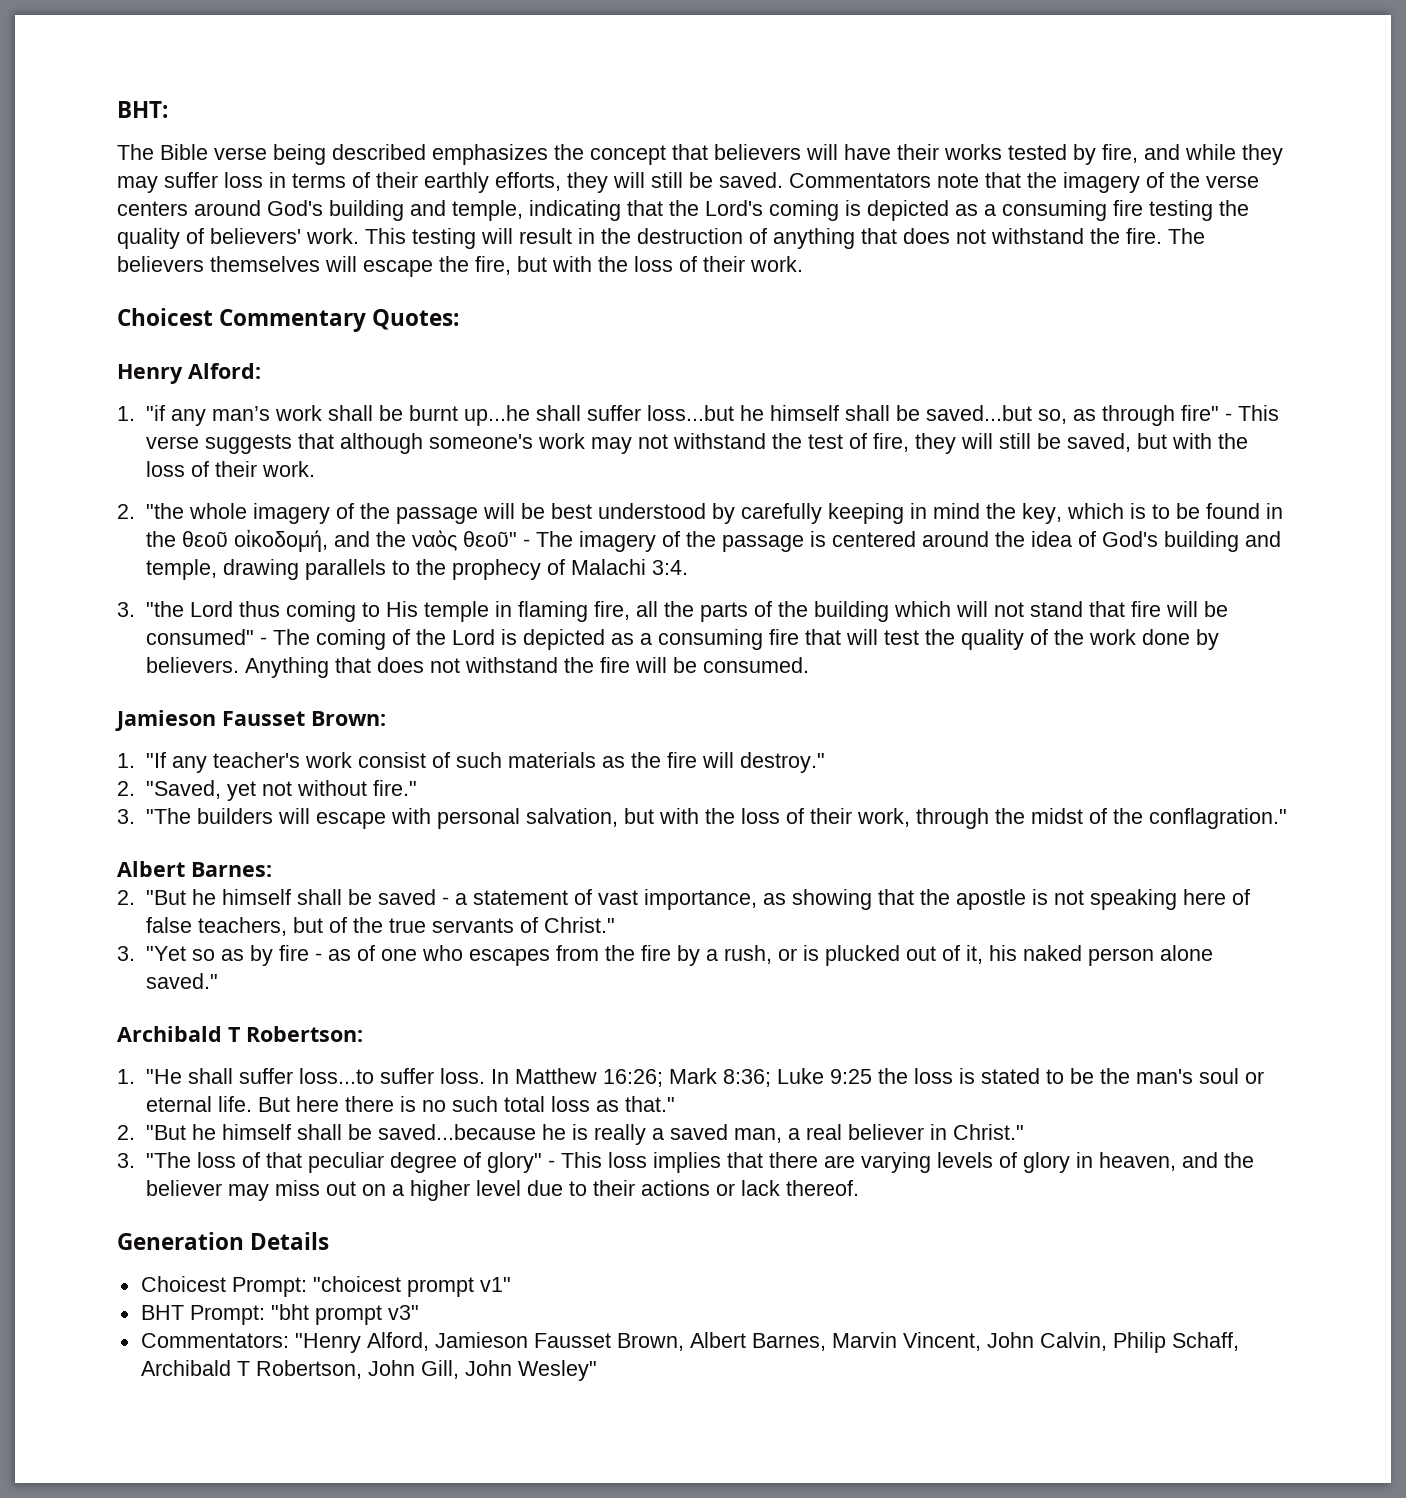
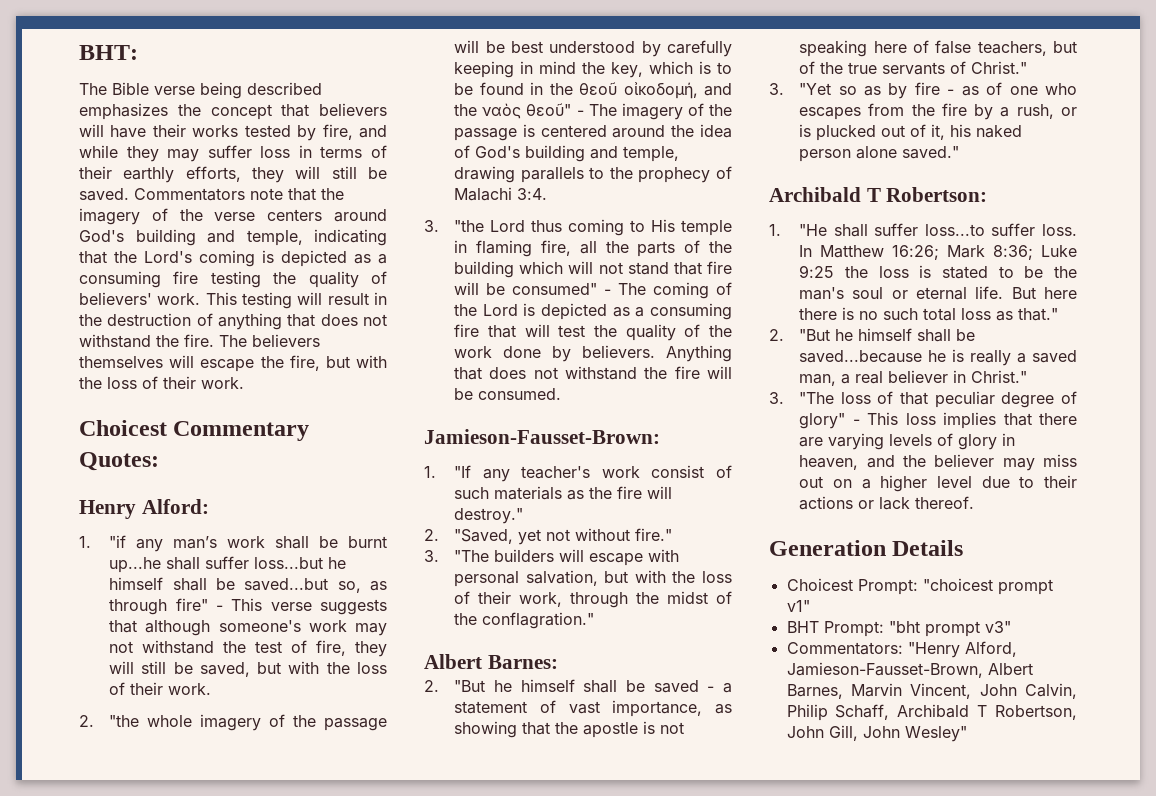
[115,710,386,731] Jamieson Fausset Brown: -> [424,429,660,444] Jamieson-Fausset-Brown:
[434,1332,684,1351] Jamieson Fausset Brown, -> [786,662,983,678] Jamieson-Fausset-Brown,

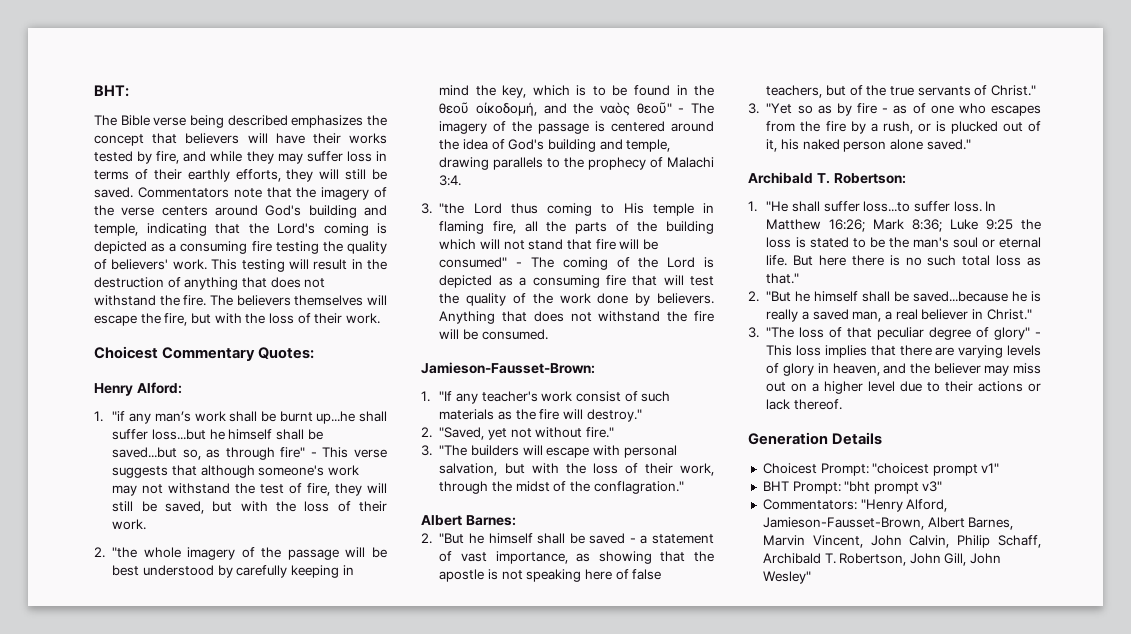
[866,188,881,202] T -> [816,173,830,184] T.
[977,705,988,717] T -> [824,553,836,564] T.

